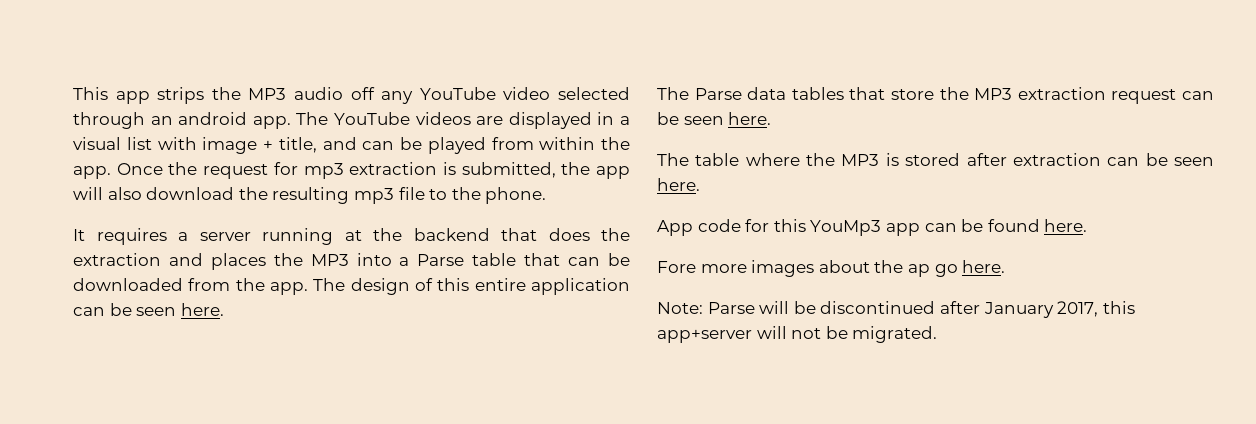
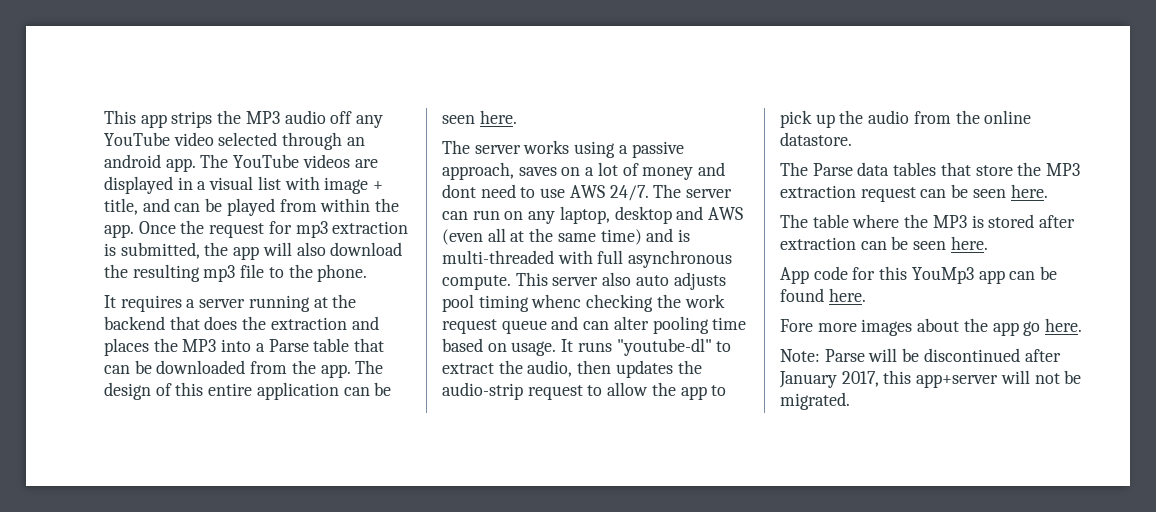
(224, 309) none -> [442,140,684,158] [442,162,726,180] [442,184,733,201] [442,206,744,224] [442,228,691,245] [442,250,733,268] [442,272,726,290] [442,294,725,312] [442,316,747,334] [442,338,732,356] [442,360,702,378] [442,382,727,400] [780,110,1032,128] [780,132,852,146] // The server works using a passive approach, saves on a lot of money and dont need to use AWS 24/7. The server can run on any laptop, desktop and AWS (even all at the same time) and is multi-threaded with full asynchronous compute. This server also auto adjusts pool timing whenc checking the work request queue and can alter pooling time based on usage. It runs "youtube-dl" to extract the audio, then updates the audio-strip request to allow the app to pick up the audio from the online datastore.
[907,264,930,277] ap -> [992,322,1019,336] app

